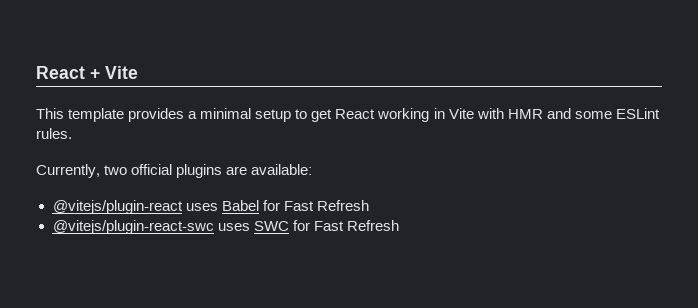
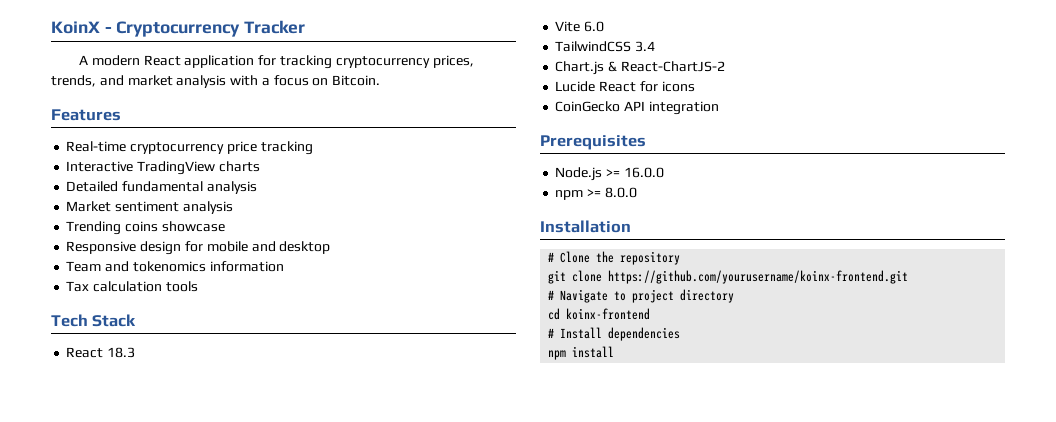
[36,66,138,79] [36,108,660,122] [36,128,72,139] [36,164,313,178] [52,200,369,214] [52,220,399,234] React + Vite // This template provides a minimal setup to get React working in Vite with HMR and some ESLint rules. // Currently, two official plugins are available: // @vitejs/plugin-react uses Babel for Fast Refresh // @vitejs/plugin-react-swc uses SWC for Fast Refresh -> [51,20,306,37] [79,55,474,69] [51,75,381,88] [51,109,121,121] [66,141,313,155] [66,161,260,175] [66,181,257,194] [66,201,233,214] [66,221,225,235] [66,241,331,255] [66,261,284,272] [66,281,198,292] [51,314,137,327] [66,347,136,358] [555,21,605,32] [555,41,656,52] [555,61,725,75] [555,81,695,92] [555,101,719,115] [540,135,646,150] [555,167,664,181] [555,187,637,200] [540,220,631,233] [548,251,681,265] [548,270,909,284] [548,289,735,303] [548,308,651,320] [548,327,681,341] [548,346,615,360] KoinX - Cryptocurrency Tracker // A modern React application for tracking cryptocurrency prices, trends, and market analysis with a focus on Bitcoin. // Features // Real-time cryptocurrency price tracking // Interactive TradingView charts // Detailed fundamental analysis // Market sentiment analysis // Trending coins showcase // Responsive design for mobile and desktop // Team and tokenomics information // Tax calculation tools // Tech Stack // React 18.3 // Vite 6.0 // TailwindCSS 3.4 // Chart.js & React-ChartJS-2 // Lucide React for icons // CoinGecko API integration // Prerequisites // Node.js >= 16.0.0 // npm >= 8.0.0 // Installation // # Clone the repository // git clone https://github.com/yourusername/koinx-frontend.git // # Navigate to project directory // cd koinx-frontend // # Install dependencies // npm install

